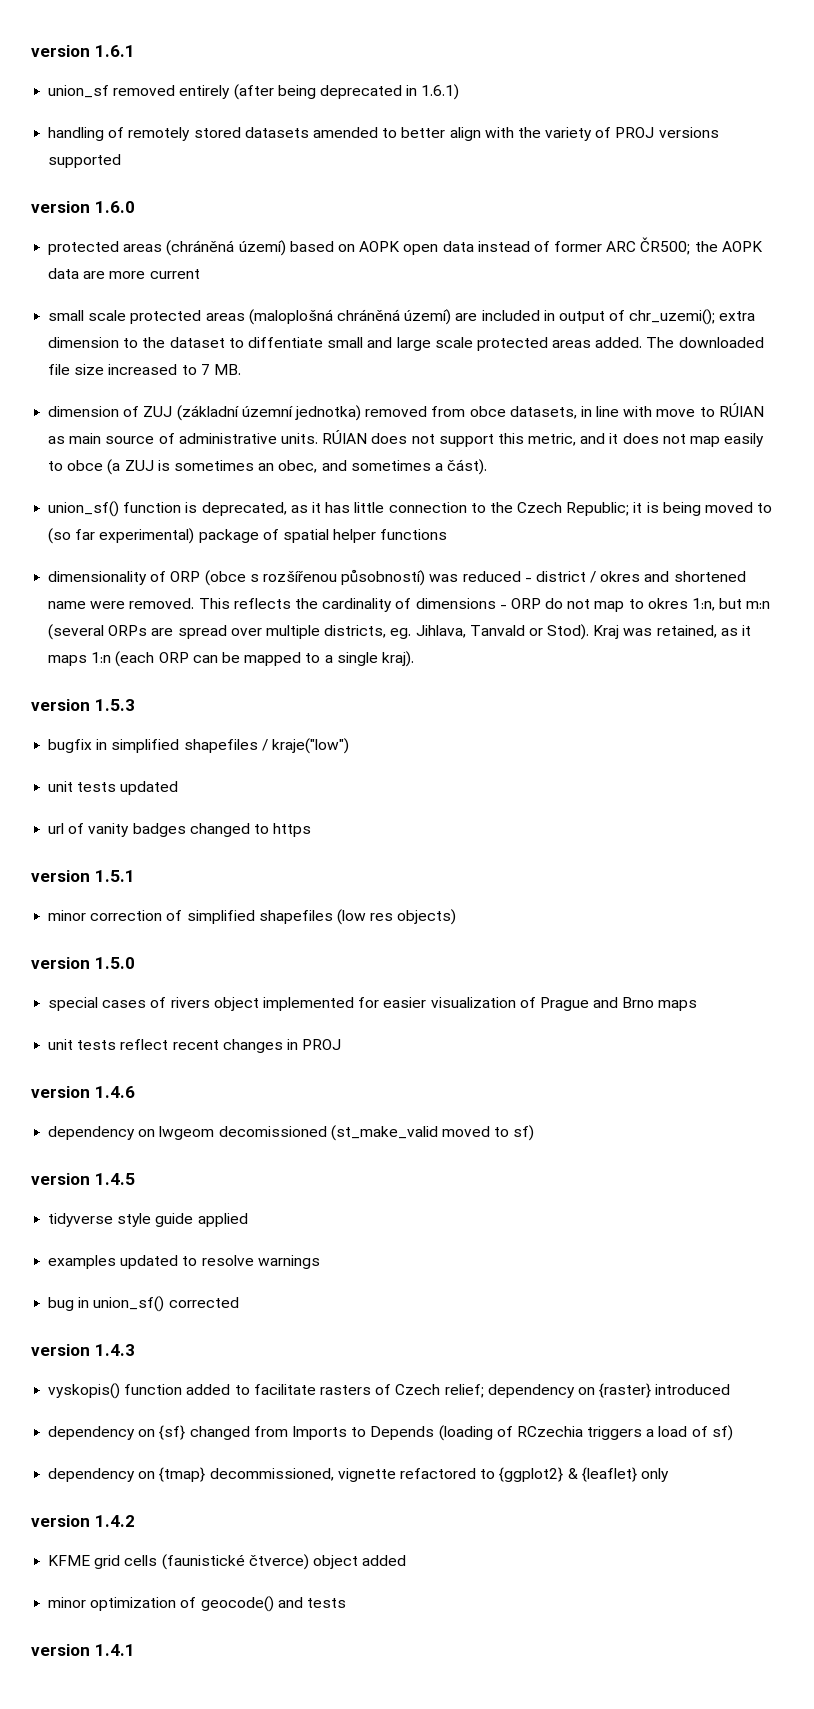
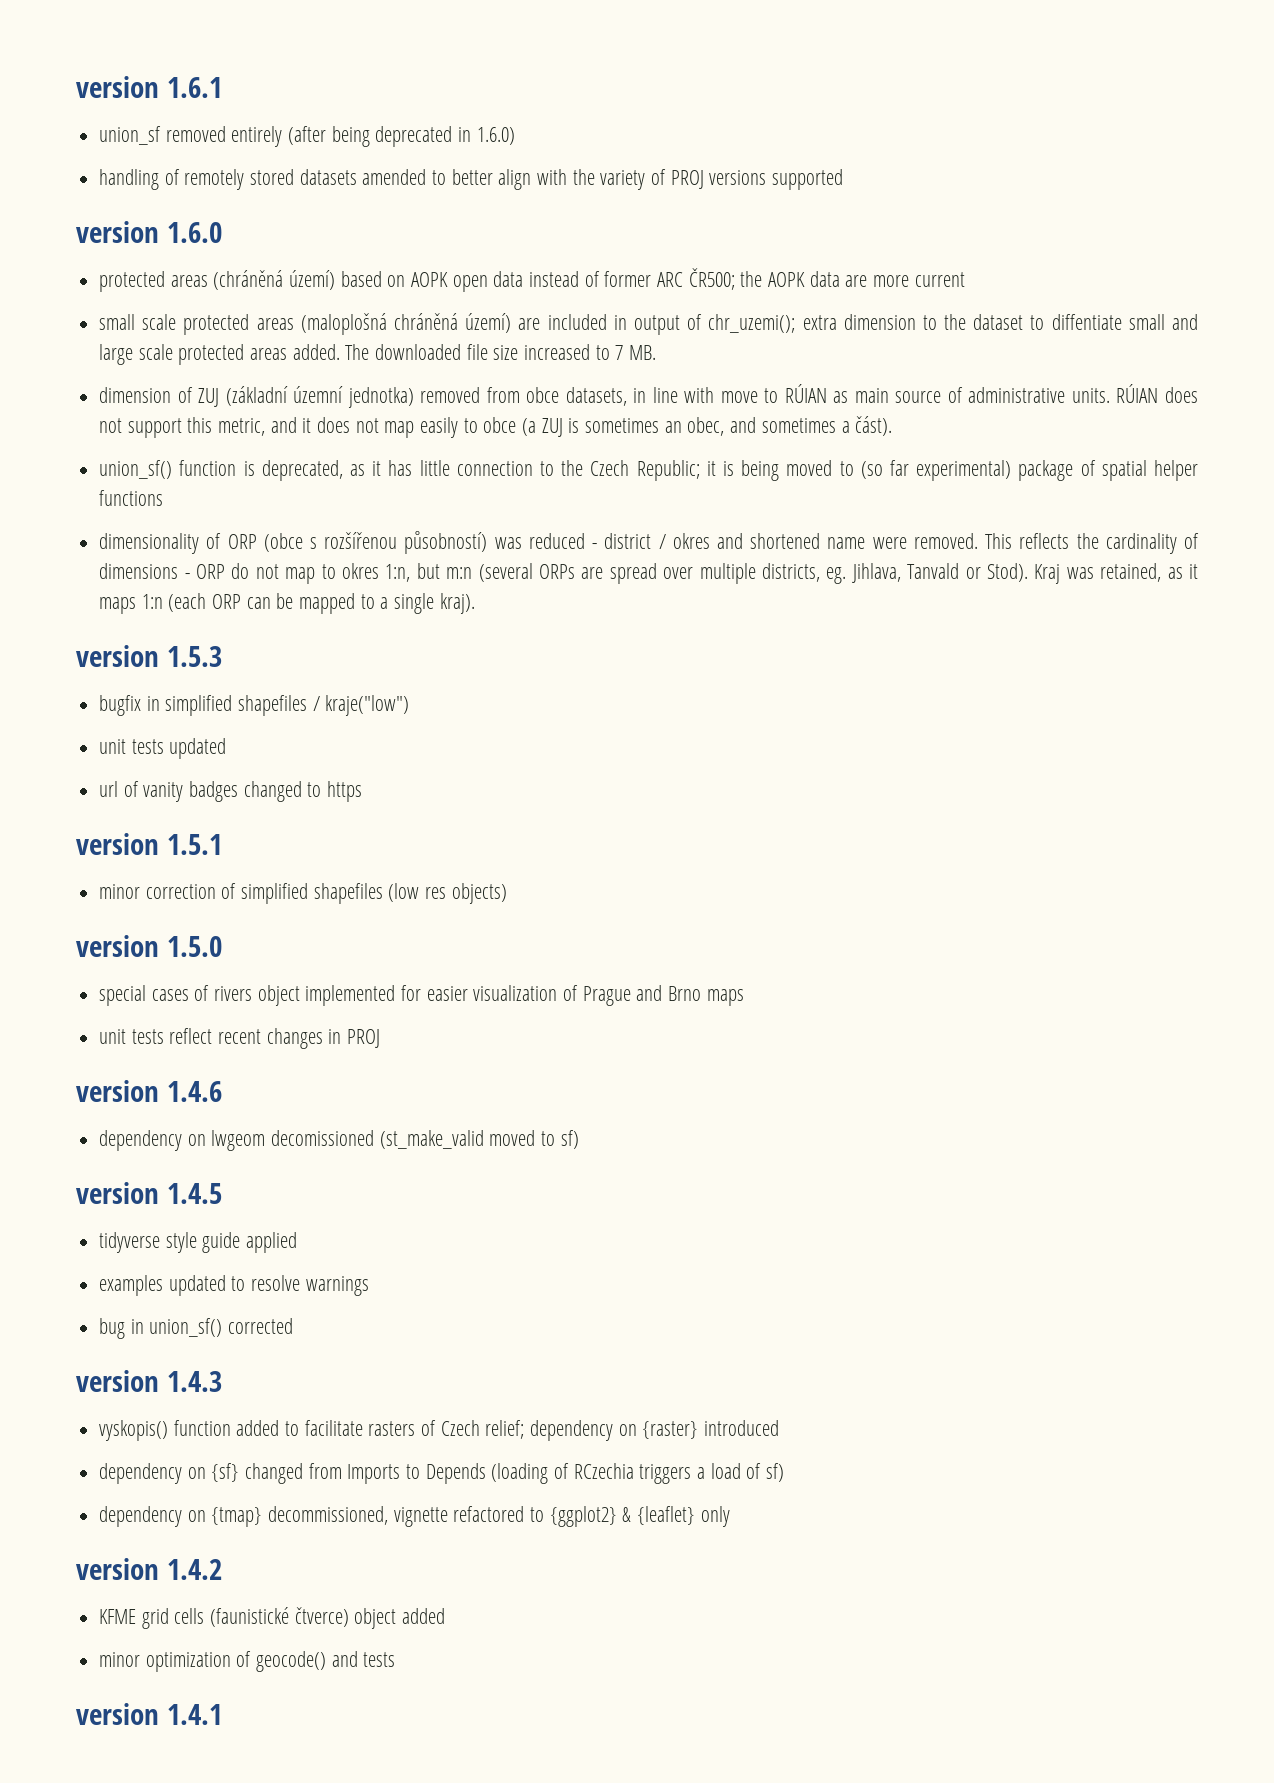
[421,84,460,100] 1.6.1) -> [476,127,515,145] 1.6.0)

